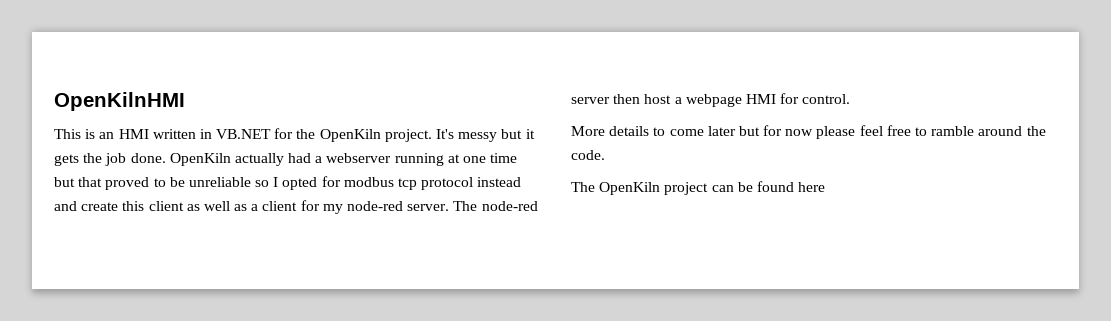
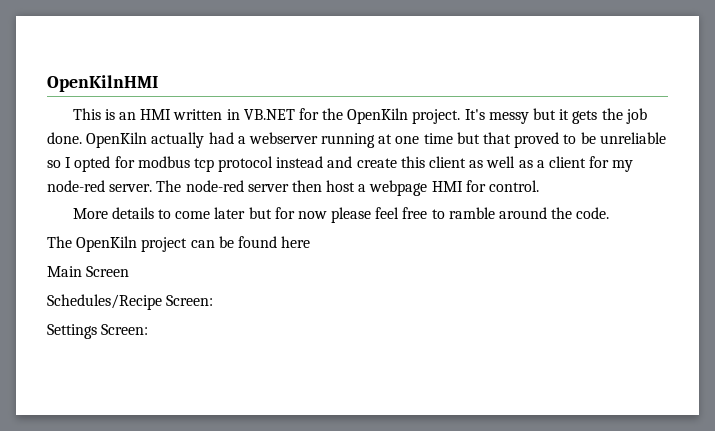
(826, 187) none -> [47,266,130,277] [47,294,214,310] [47,324,149,339] // Main Screen // Schedules/Recipe Screen: // Settings Screen:

